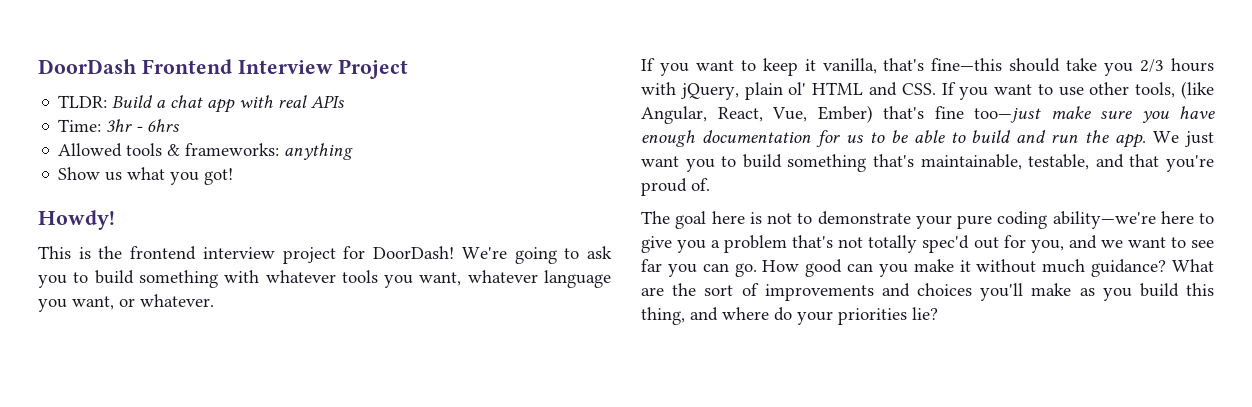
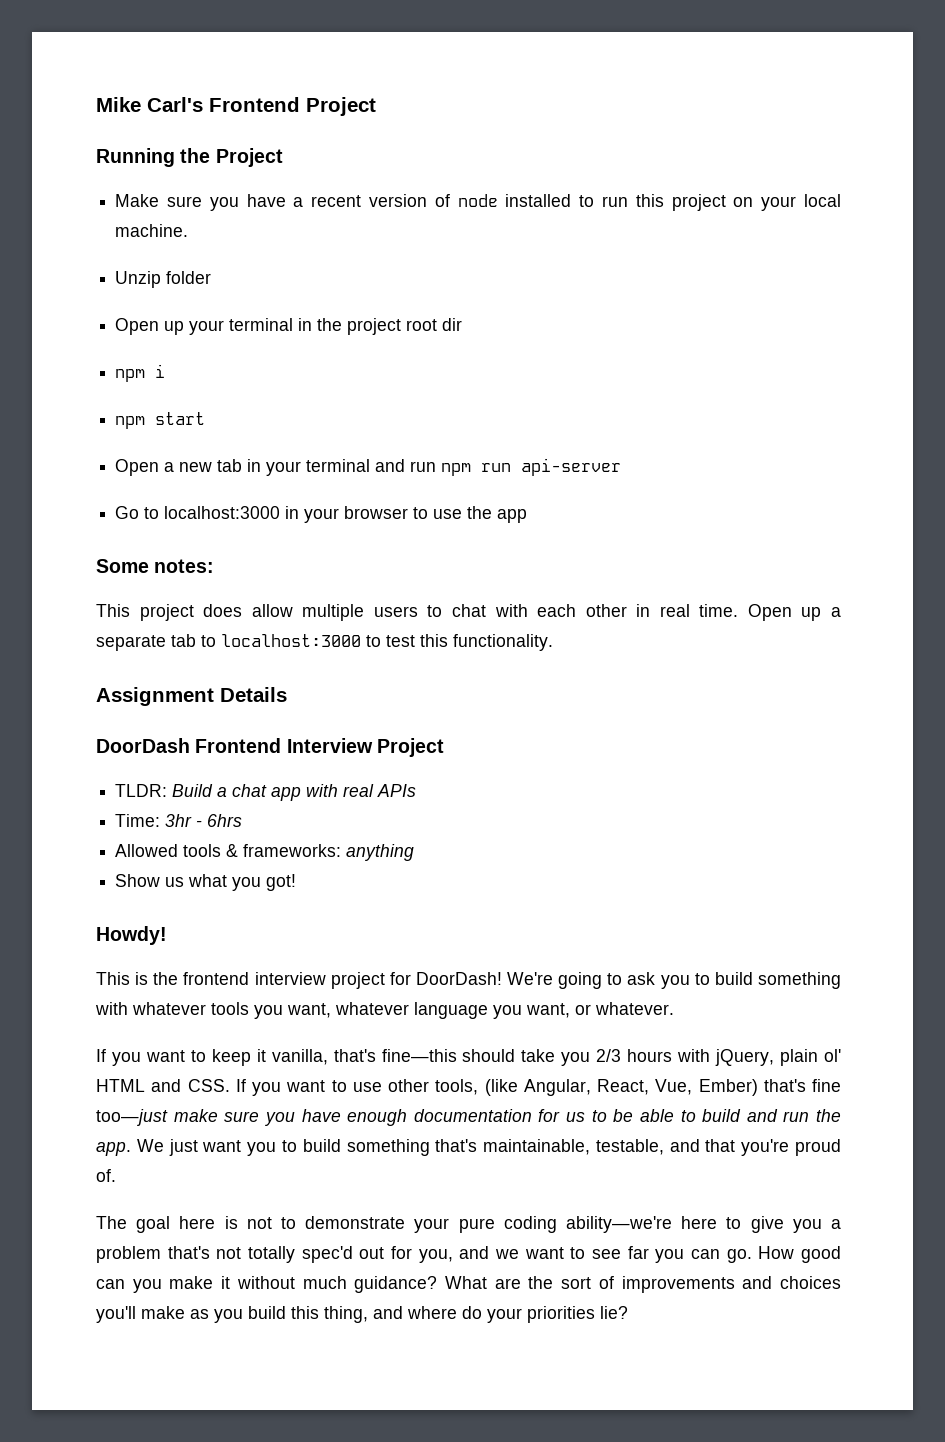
(38, 66) none -> [96,97,376,116] [96,148,283,167] [115,194,841,211] [115,224,189,237] [115,271,212,288] [115,318,463,335] [115,364,166,382] [115,412,206,429] [115,458,622,476] [115,506,528,523] [96,559,215,573] [96,604,841,621] [96,634,553,651] [96,687,287,706] Mike Carl's Frontend Project // Running the Project // Make sure you have a recent version of node installed to run this project on your local machine. // Unzip folder // Open up your terminal in the project root dir // npm i // npm start // Open a new tab in your terminal and run npm run api-server // Go to localhost:3000 in your browser to use the app // Some notes: // This project does allow multiple users to chat with each other in real time. Open up a separate tab to localhost:3000 to test this functionality. // Assignment Details //

